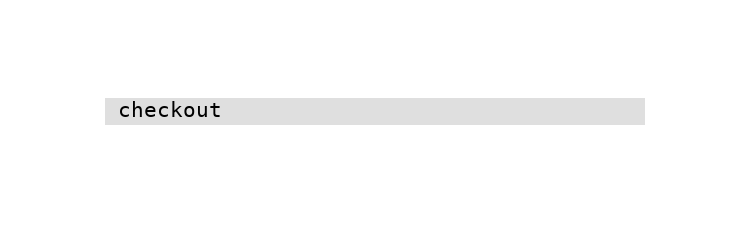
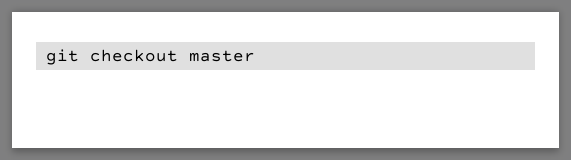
[117,101,222,117] checkout -> [45,49,255,65] git checkout master

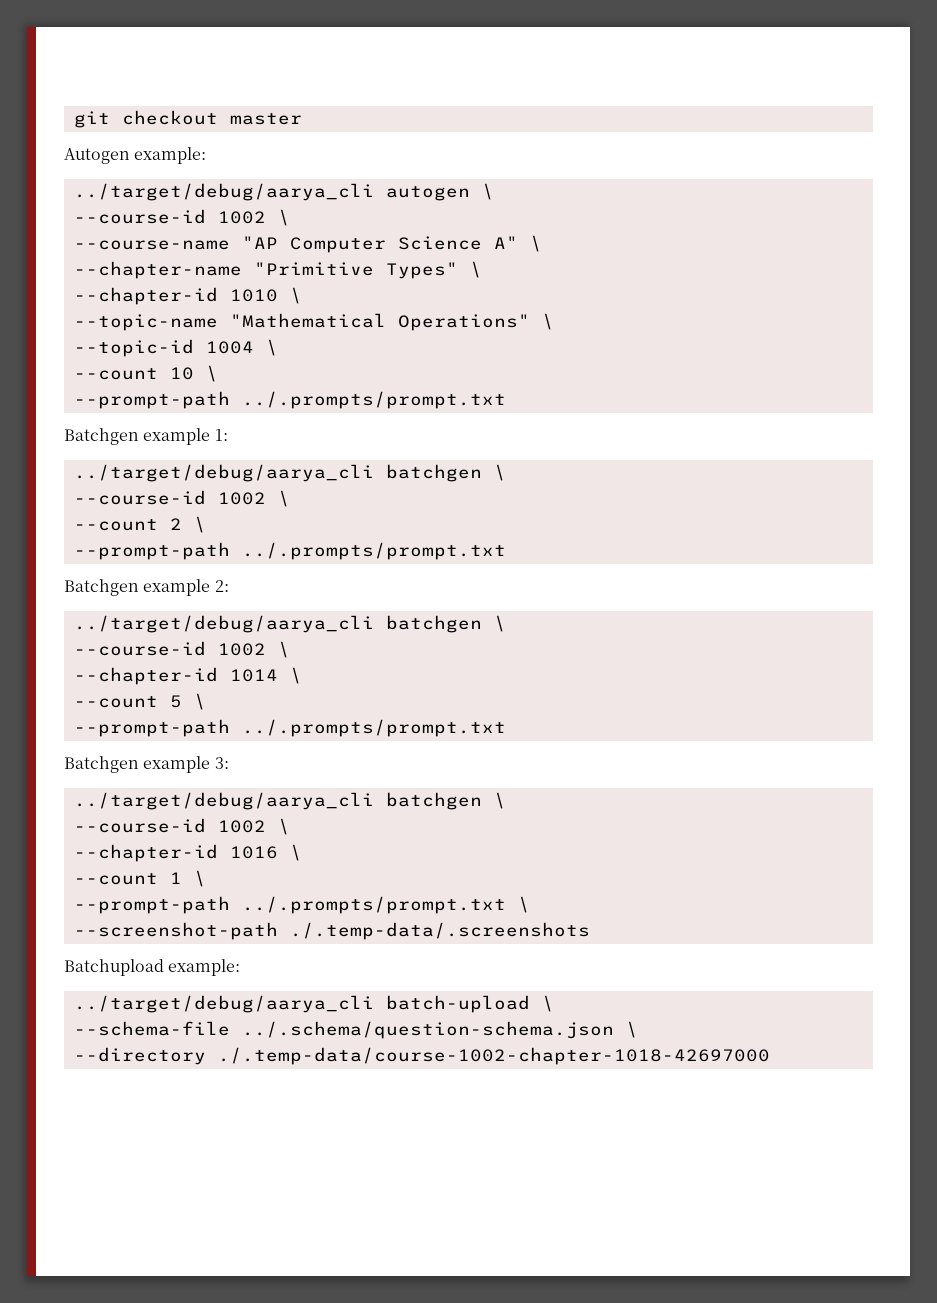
(255, 56) none -> [64,147,207,164] [73,183,494,201] [73,209,290,226] [73,235,542,253] [73,261,482,279] [73,287,302,305] [73,313,554,331] [73,339,278,357] [73,365,218,382] [73,391,506,409] [64,428,228,445] [73,464,506,482] [73,490,290,507] [73,516,206,533] [73,542,506,560] [64,579,229,596] [73,615,506,633] [73,641,290,658] [73,667,302,685] [73,693,206,710] [73,719,506,737] [64,756,229,773] [73,792,506,810] [73,818,290,835] [73,844,302,862] [73,870,206,887] [73,896,530,914] [73,922,590,940] [64,959,241,976] [73,995,554,1013] [73,1021,638,1039] [73,1047,770,1065] // Autogen example: // ../target/debug/aarya_cli autogen \ // --course-id 1002 \ // --course-name "AP Computer Science A" \ // --chapter-name "Primitive Types" \ // --chapter-id 1010 \ // --topic-name "Mathematical Operations" \ // --topic-id 1004 \ // --count 10 \ // --prompt-path ../.prompts/prompt.txt // Batchgen example 1: // ../target/debug/aarya_cli batchgen \ // --course-id 1002 \ // --count 2 \ // --prompt-path ../.prompts/prompt.txt // Batchgen example 2: // ../target/debug/aarya_cli batchgen \ // --course-id 1002 \ // --chapter-id 1014 \ // --count 5 \ // --prompt-path ../.prompts/prompt.txt // Batchgen example 3: // ../target/debug/aarya_cli batchgen \ // --course-id 1002 \ // --chapter-id 1016 \ // --count 1 \ // --prompt-path ../.prompts/prompt.txt \ // --screenshot-path ./.temp-data/.screenshots // Batchupload example: // ../target/debug/aarya_cli batch-upload \ // --schema-file ../.schema/question-schema.json \ // --directory ./.temp-data/course-1002-chapter-1018-42697000

